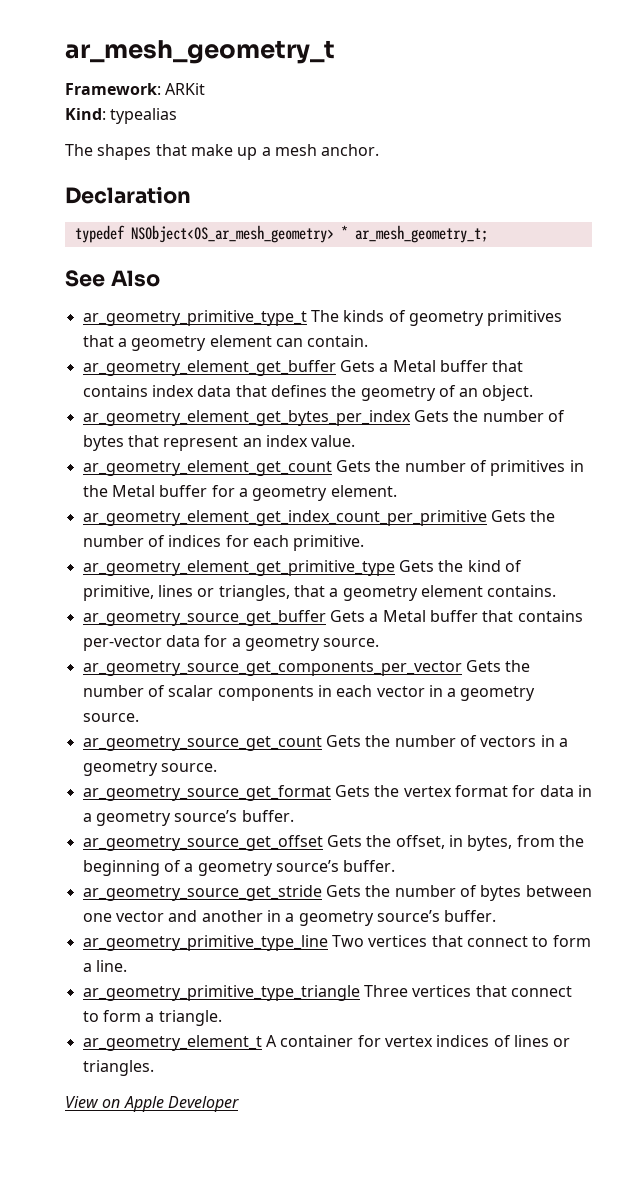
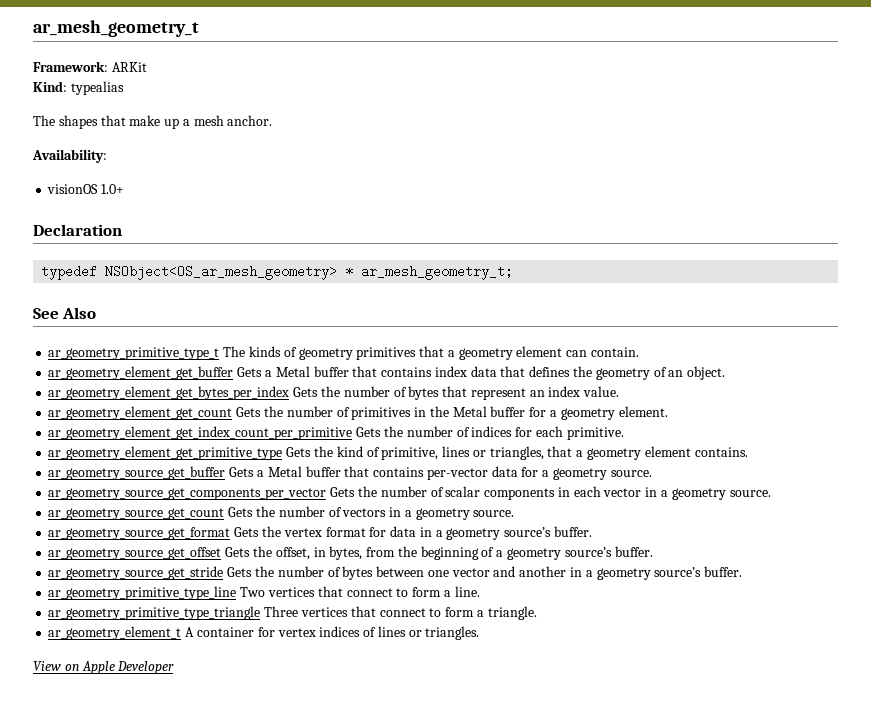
(380, 150) none -> [32,149,107,163] [47,184,125,194] // Availability: // visionOS 1.0+

